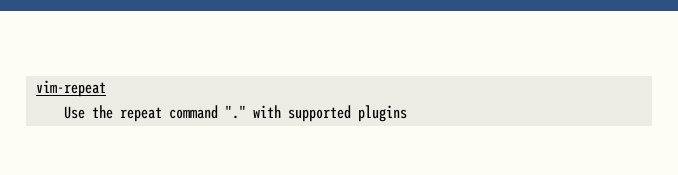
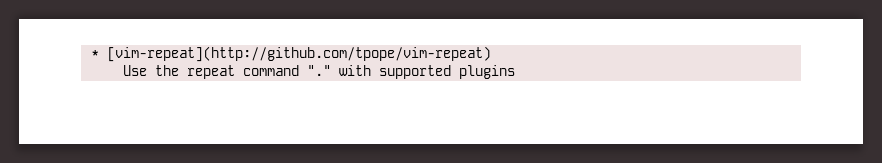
[35,80,106,97] vim-repeat -> [90,46,491,62] * [vim-repeat](http://github.com/tpope/vim-repeat)

